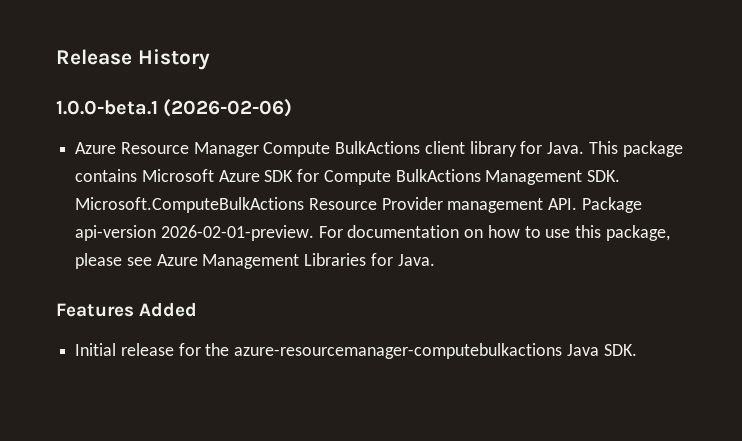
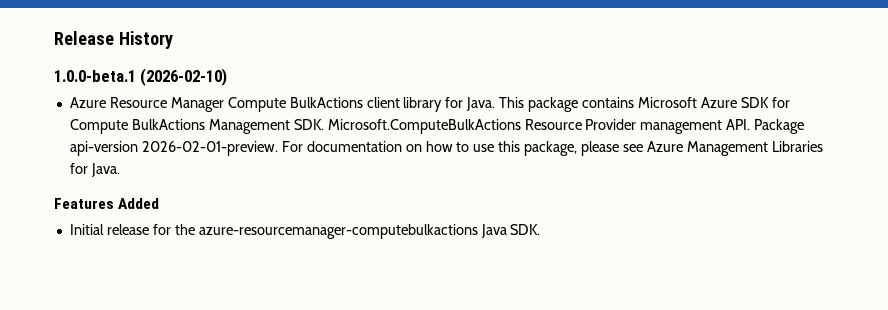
[163,98,293,117] (2026-02-06) -> [140,68,228,86] (2026-02-10)

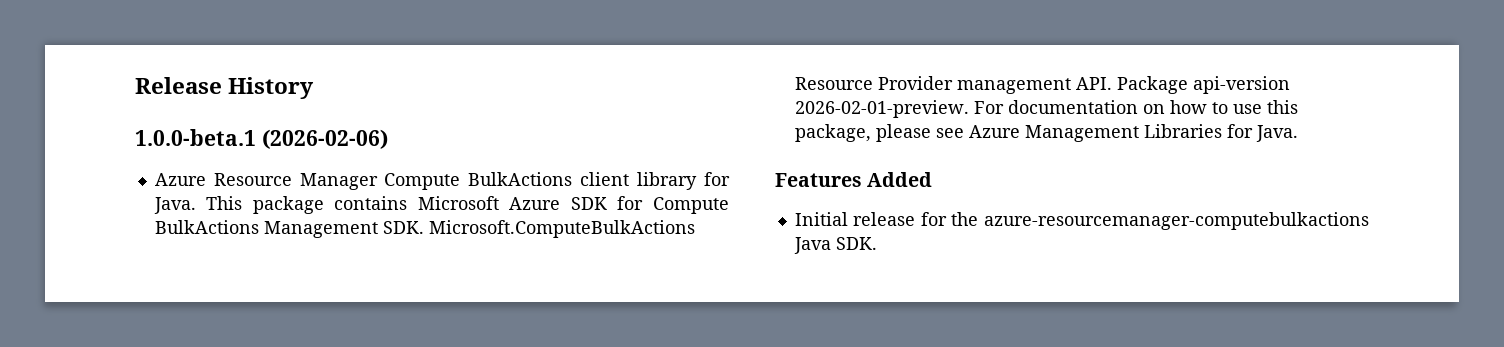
[140,68,228,86] (2026-02-10) -> [261,129,388,149] (2026-02-06)

